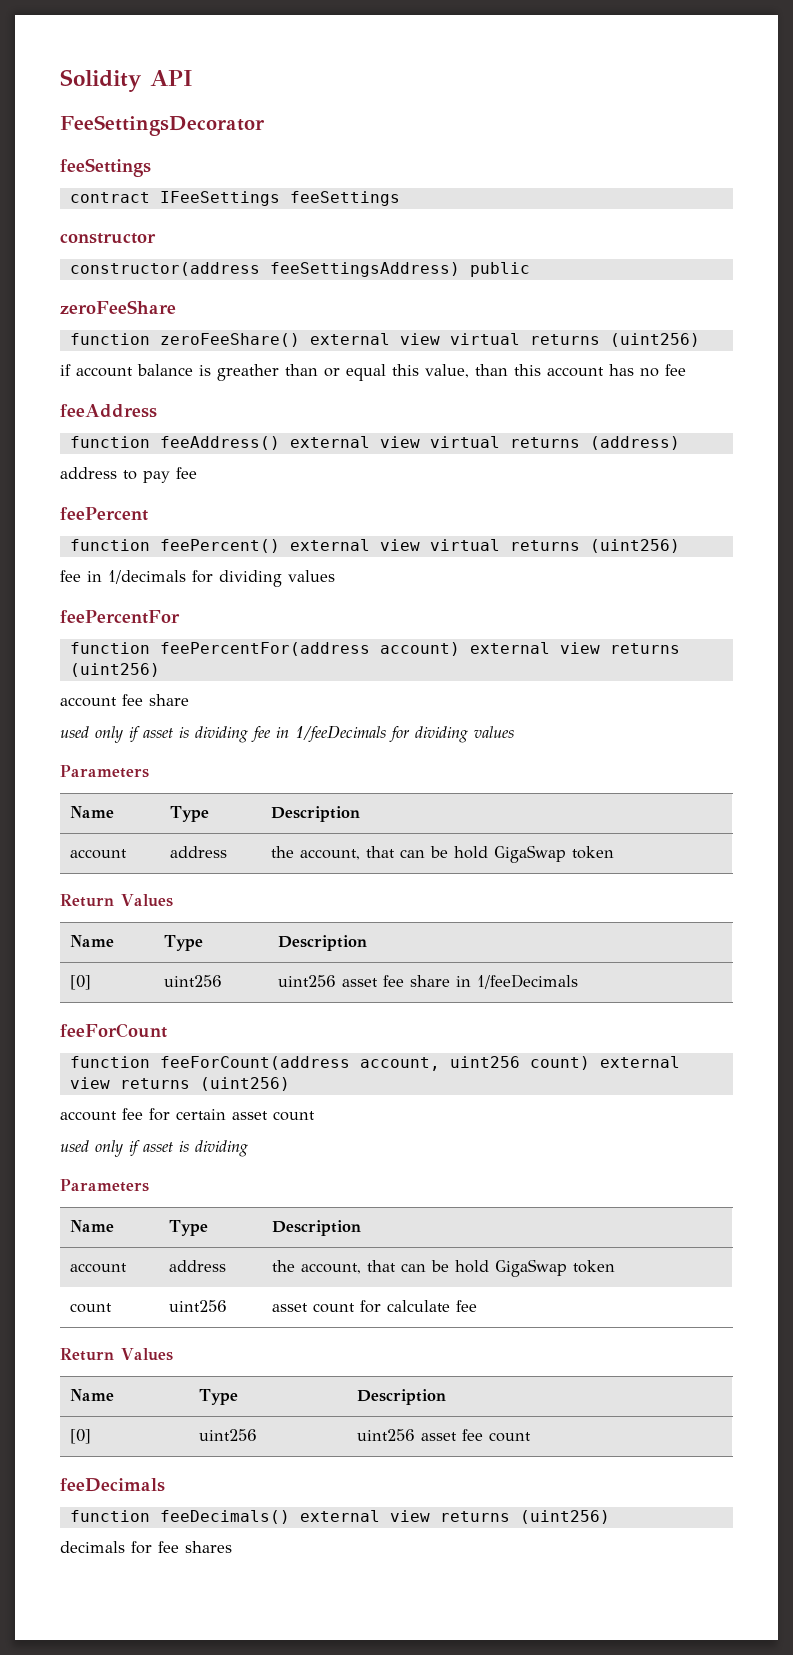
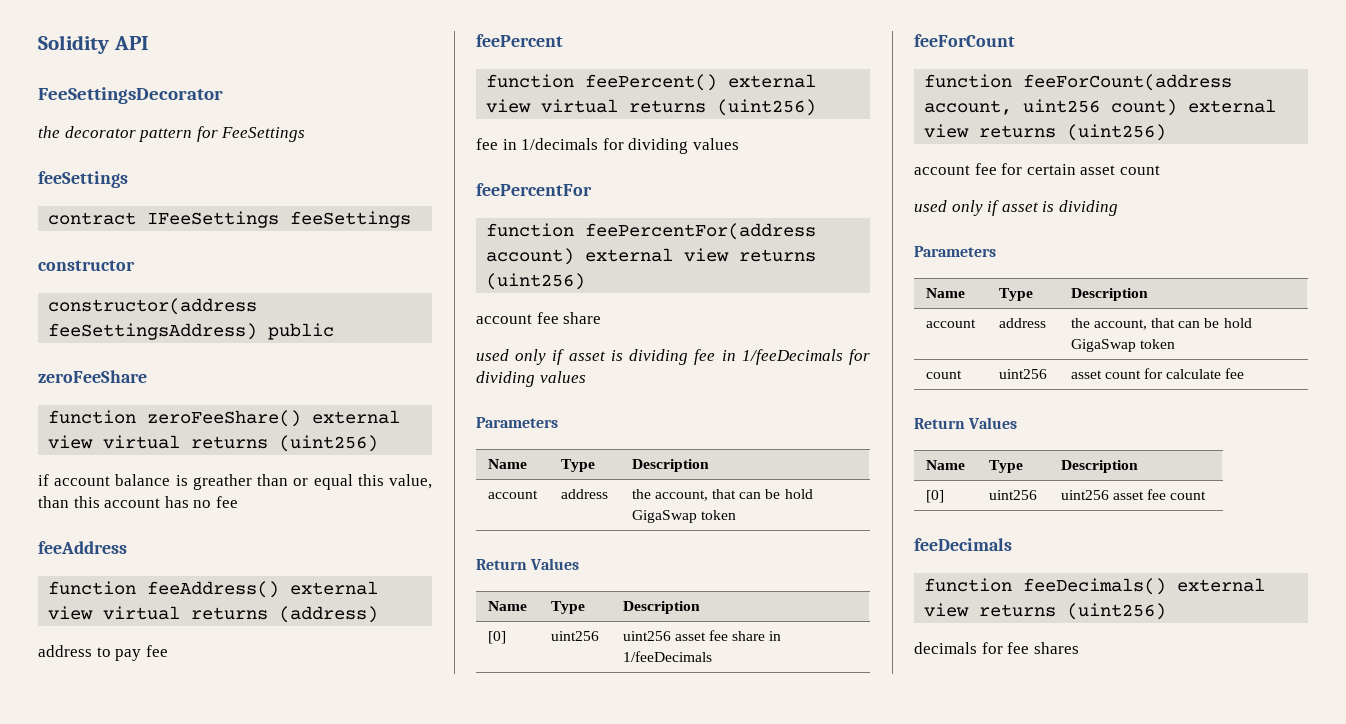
(265, 125) none -> [38,126,306,142] // the decorator pattern for FeeSettings

